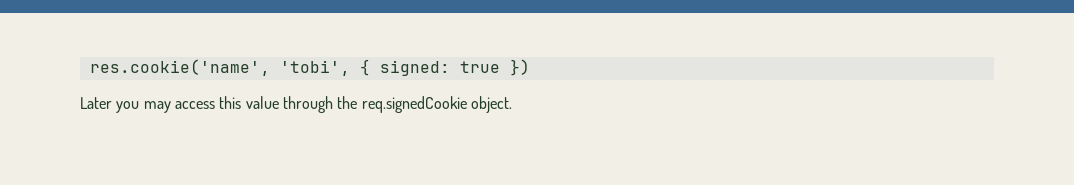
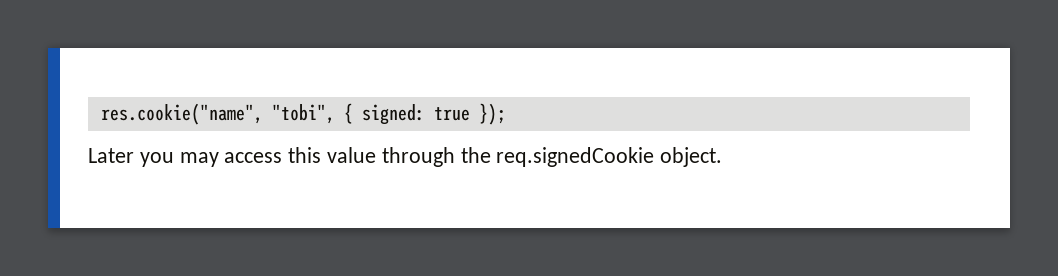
[89,59,350,76] res.cookie('name', 'tobi', -> [100,103,335,125] res.cookie("name", "tobi",
[509,59,530,76] }) -> [478,103,506,125] });

